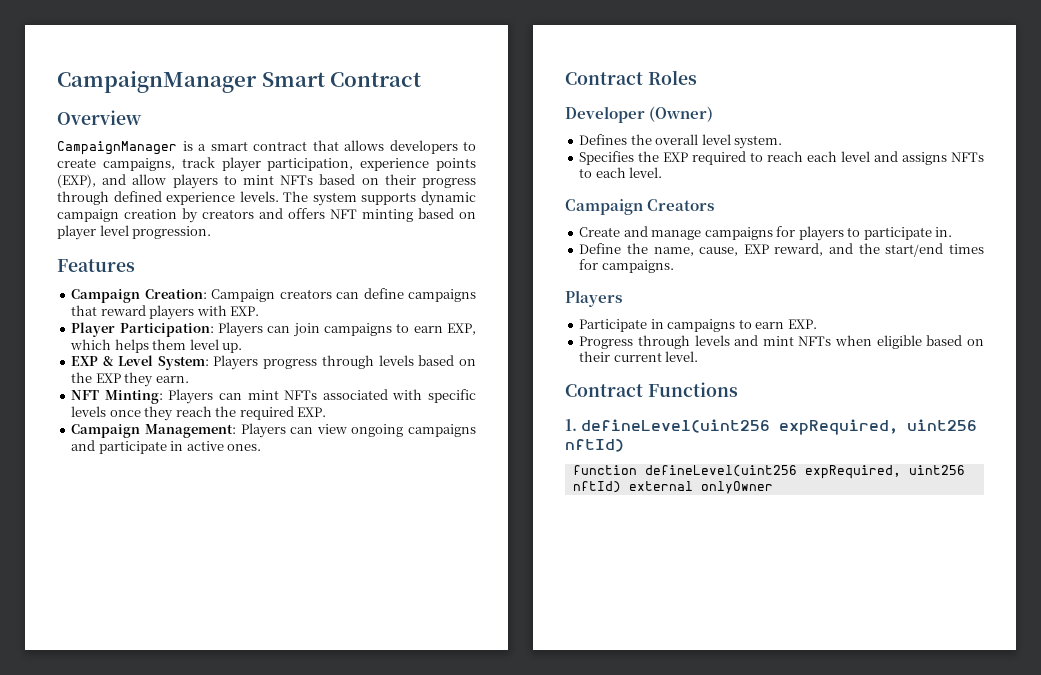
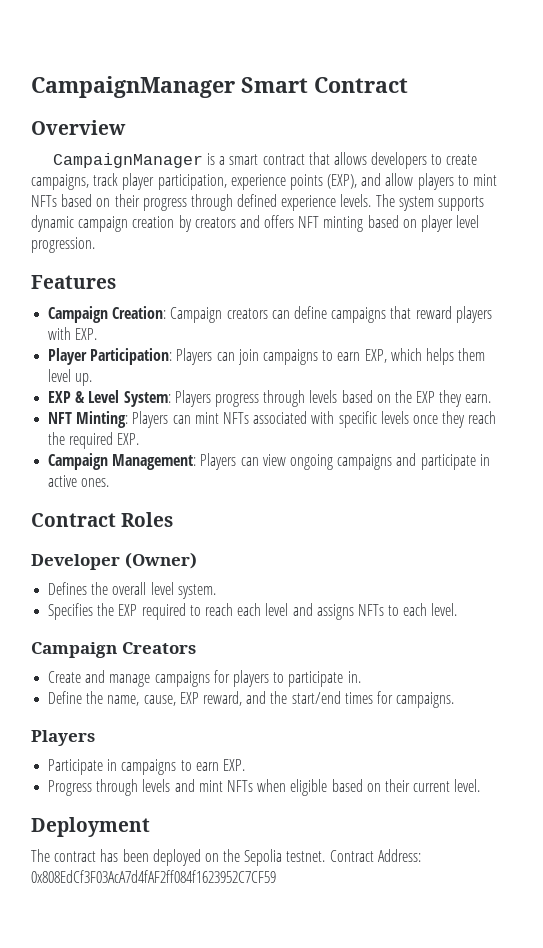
[565,382,738,397] [565,419,978,435] [565,439,624,452] [572,465,965,479] [572,481,773,494] Contract Functions // 1. defineLevel(uint256 expRequired, uint256 nftId) // function defineLevel(uint256 expRequired, uint256 nftId) external onlyOwner -> [31,817,150,837] [31,849,421,866] [31,870,276,883] Deployment // The contract has been deployed on the Sepolia testnet. Contract Address: 0x808EdCf3F03AcA7d4fAF2ff084f1623952C7CF59

